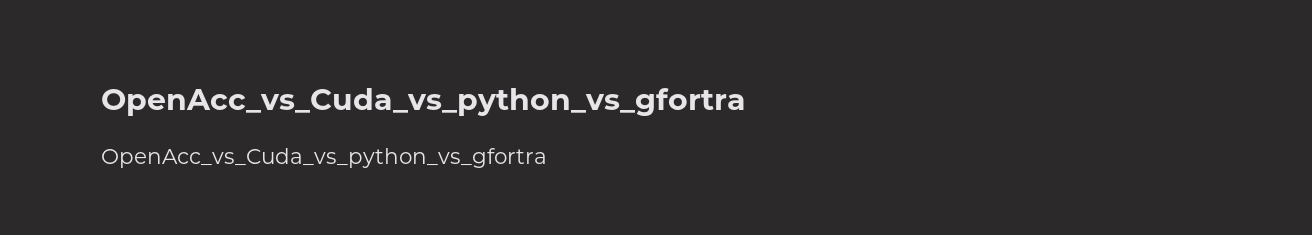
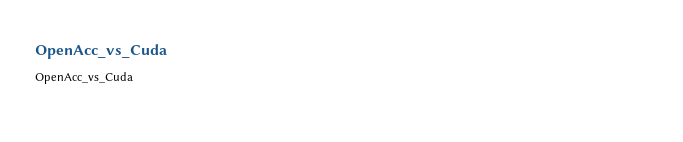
[101,88,746,116] [101,148,547,168] OpenAcc_vs_Cuda_vs_python_vs_gfortra // OpenAcc_vs_Cuda_vs_python_vs_gfortra -> [35,44,167,59] [35,72,133,84] OpenAcc_vs_Cuda // OpenAcc_vs_Cuda

